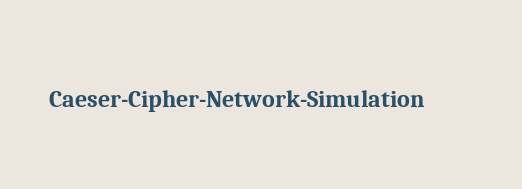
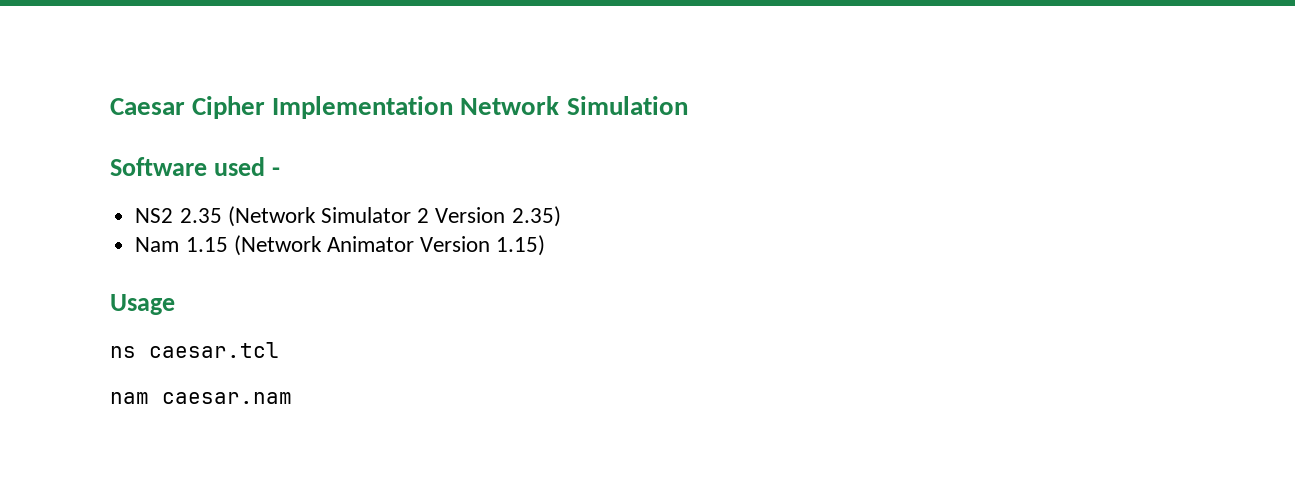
[49,90,425,112] Caeser-Cipher-Network-Simulation -> [110,96,688,119] [110,157,280,176] [135,206,561,227] [135,235,546,256] [110,294,175,315] [110,342,279,358] [110,392,292,404] Caesar Cipher Implementation Network Simulation // Software used - // NS2 2.35 (Network Simulator 2 Version 2.35) // Nam 1.15 (Network Animator Version 1.15) // Usage // ns caesar.tcl // nam caesar.nam

